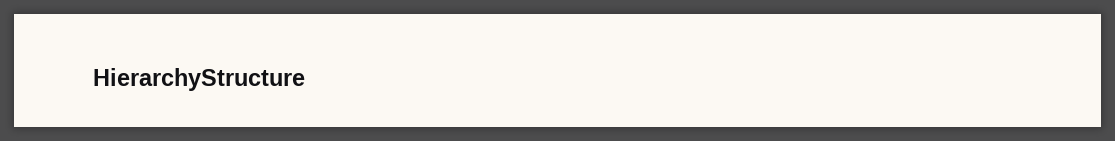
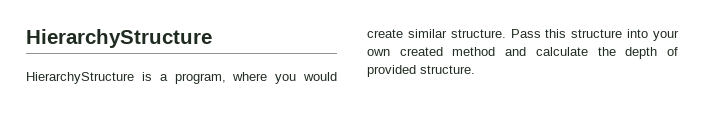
[93,68,305,91] HierarchyStructure -> [26,29,212,48] [26,72,337,84] [367,29,679,41] [367,47,678,59] [367,65,475,77] HierarchyStructure // HierarchyStructure is a program, where you would create similar structure. Pass this structure into your own created method and calculate the depth of provided structure.

